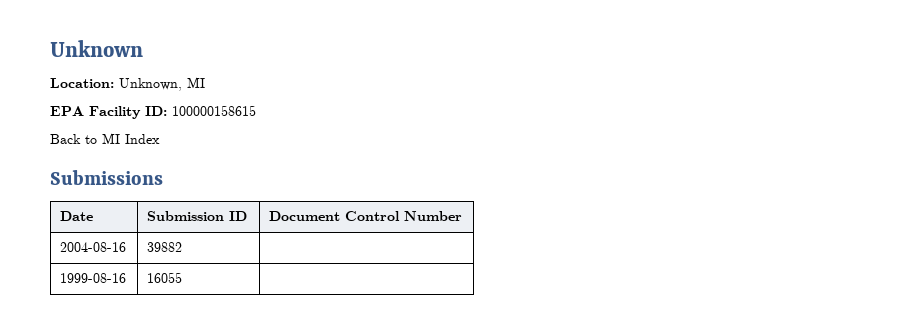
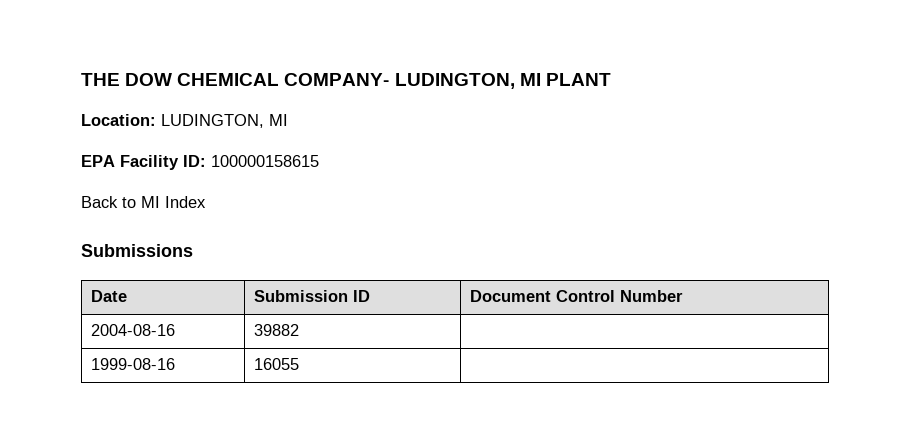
[50,40,143,57] Unknown -> [81,73,611,89] THE DOW CHEMICAL COMPANY- LUDINGTON, MI PLANT
[119,78,182,91] Unknown, -> [161,114,264,128] LUDINGTON,

